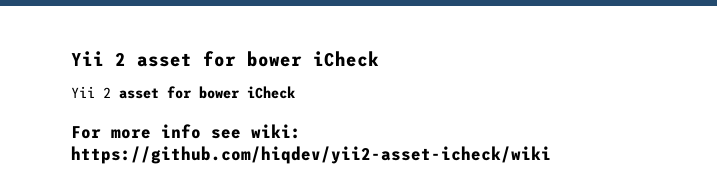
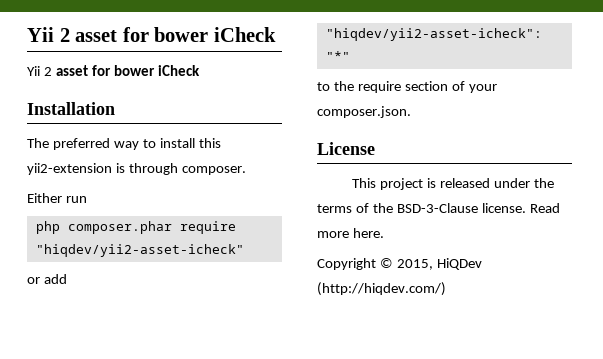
[71,124,301,139] [71,146,551,164] For more info see wiki: https://github.com/hiqdev/yii2-asset-icheck/wiki -> [27,102,115,115] [27,138,221,150] [27,163,246,175] [27,193,87,203] [35,221,236,234] [35,244,244,257] [27,274,67,284] [325,28,542,41] [325,51,350,61] [317,81,497,93] [317,106,411,118] [317,142,375,155] [351,178,554,190] [317,203,560,213] [317,228,384,238] [317,258,482,270] [317,282,446,296] Installation // The preferred way to install this yii2-extension is through composer. // Either run // php composer.phar require "hiqdev/yii2-asset-icheck" // or add // "hiqdev/yii2-asset-icheck": "*" // to the require section of your composer.json. // License // This project is released under the terms of the BSD-3-Clause license. Read more here. // Copyright © 2015, HiQDev (http://hiqdev.com/)

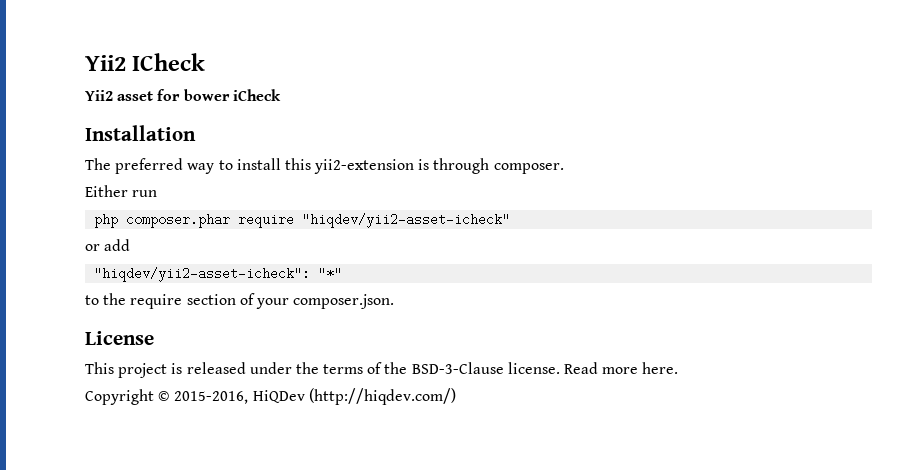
[27,27,276,42] [27,66,52,76] Yii 2 asset for bower iCheck // Yii 2 -> [85,53,206,71] [85,90,113,101] Yii2 ICheck // Yii2
[396,259,433,270] 2015, -> [174,391,249,404] 2015-2016,

